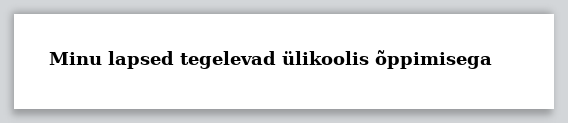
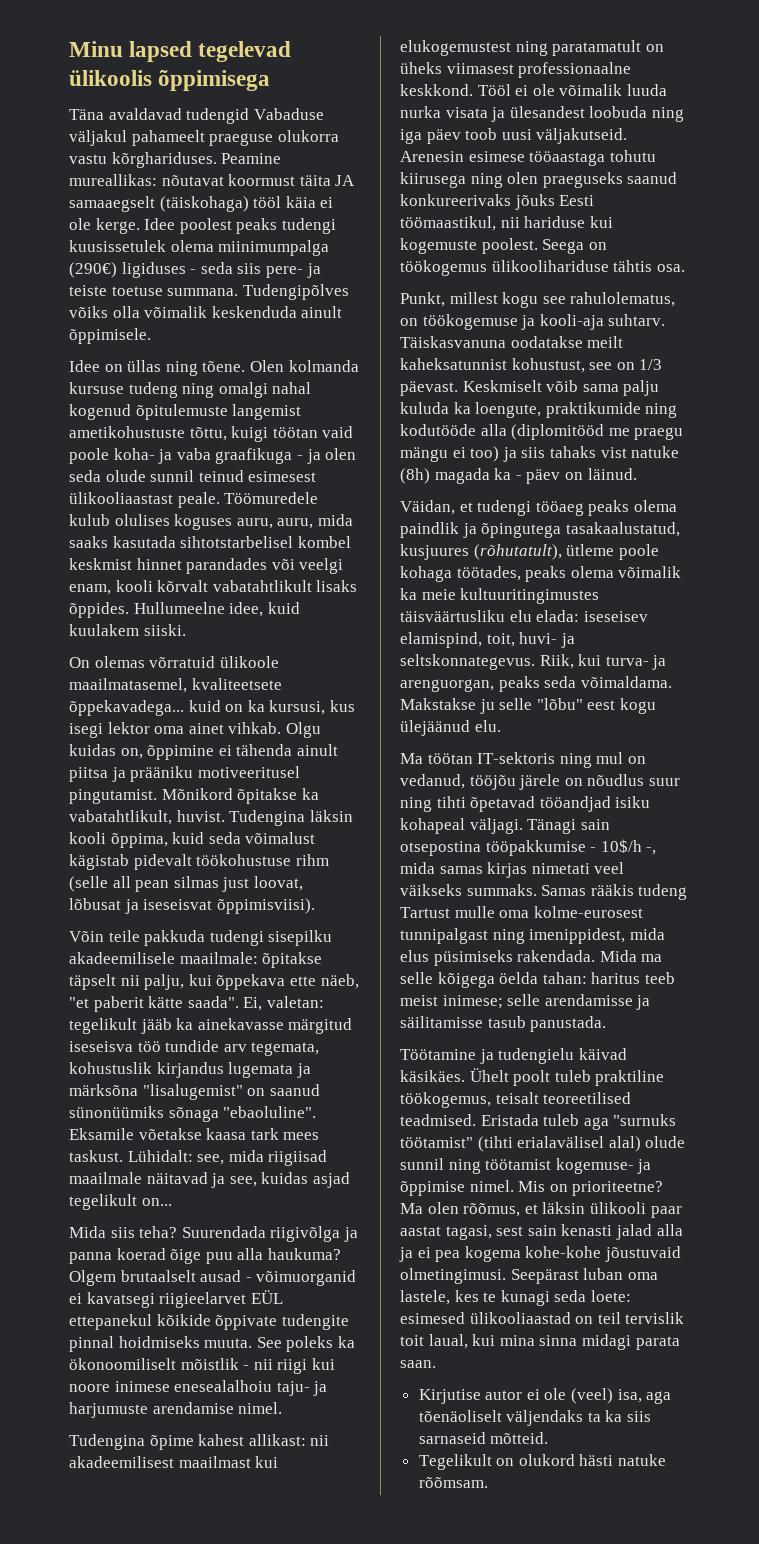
(492, 59) none -> [69,108,324,124] [69,130,339,146] [69,152,282,168] [69,174,356,186] [69,196,334,212] [69,218,336,234] [69,240,330,256] [69,262,321,278] [69,284,349,300] [69,306,343,318] [69,328,151,344] [69,360,359,376] [69,382,312,398] [69,404,302,420] [69,426,354,442] [69,448,357,464] [69,470,317,482] [69,492,319,508] [69,514,353,530] [69,536,351,548] [69,558,344,574] [69,580,358,595] [69,602,300,618] [69,624,186,636] [69,656,279,668] [69,678,282,693] [69,700,355,716] [69,722,321,738] [69,744,338,760] [69,766,300,782] [69,788,319,804] [69,810,353,826] [69,832,316,848] [69,854,329,870] [69,876,303,892] [69,898,315,914] [69,930,333,946] [69,952,323,968] [69,974,359,990] [69,996,324,1012] [69,1018,353,1034] [69,1040,320,1056] [69,1062,311,1078] [69,1084,320,1100] [69,1106,317,1122] [69,1128,320,1140] [69,1150,328,1166] [69,1172,350,1188] [69,1194,172,1210] [69,1226,358,1242] [69,1248,341,1264] [69,1270,357,1286] [69,1290,283,1308] [69,1314,349,1330] [69,1336,355,1352] [69,1358,335,1374] [69,1380,328,1396] [69,1402,283,1418] [69,1434,330,1450] [69,1456,279,1468] [400,40,664,56] [400,62,632,78] [400,84,667,96] [400,106,684,122] [400,128,628,144] [400,150,656,166] [400,172,678,188] [400,194,595,210] [400,216,613,231] [400,238,607,254] [400,260,685,276] [400,292,676,308] [400,314,666,330] [400,336,624,348] [400,358,663,373] [400,380,660,396] [400,402,678,418] [400,424,684,440] [400,446,680,462] [400,468,637,484] [400,500,677,516] [400,522,680,538] [400,544,659,560] [400,566,682,582] [400,588,600,604] [400,610,648,622] [400,632,575,648] [400,654,667,670] [400,676,672,692] [400,698,656,714] [400,720,501,736] [400,752,646,768] [400,774,680,790] [400,796,651,812] [400,818,610,834] [400,839,657,856] [400,862,625,878] [400,884,688,900] [400,906,643,918] [400,928,665,944] [400,950,663,966] [400,972,675,988] [400,994,651,1010] [400,1016,607,1032] [400,1048,627,1064] [400,1068,665,1086] [400,1092,632,1108] [400,1114,677,1130] [400,1136,686,1152] [400,1158,652,1174] [400,1180,664,1196] [400,1202,682,1218] [400,1224,683,1240] [399,1246,681,1262] [400,1268,658,1284] [400,1290,631,1306] [400,1312,685,1324] [400,1334,680,1350] [400,1360,436,1368] [418,1388,672,1404] [418,1410,652,1426] [418,1432,549,1444] [418,1454,667,1470] [418,1477,488,1488] // Täna avaldavad tudengid Vabaduse väljakul pahameelt praeguse olukorra vastu kõrghariduses. Peamine mureallikas: nõutavat koormust täita JA samaaegselt (täiskohaga) tööl käia ei ole kerge. Idee poolest peaks tudengi kuusissetulek olema miinimumpalga (290€) ligiduses - seda siis pere- ja teiste toetuse summana. Tudengipõlves võiks olla võimalik keskenduda ainult õppimisele. // Idee on üllas ning tõene. Olen kolmanda kursuse tudeng ning omalgi nahal kogenud õpitulemuste langemist ametikohustuste tõttu, kuigi töötan vaid poole koha- ja vaba graafikuga - ja olen seda olude sunnil teinud esimesest ülikooliaastast peale. Töömuredele kulub olulises koguses auru, auru, mida saaks kasutada sihtotstarbelisel kombel keskmist hinnet parandades või veelgi enam, kooli kõrvalt vabatahtlikult lisaks õppides. Hullumeelne idee, kuid kuulakem siiski. // On olemas võrratuid ülikoole maailmatasemel, kvaliteetsete õppekavadega... kuid on ka kursusi, kus isegi lektor oma ainet vihkab. Olgu kuidas on, õppimine ei tähenda ainult piitsa ja prääniku motiveeritusel pingutamist. Mõnikord õpitakse ka vabatahtlikult, huvist. Tudengina läksin kooli õppima, kuid seda võimalust kägistab pidevalt töökohustuse rihm (selle all pean silmas just loovat, lõbusat ja iseseisvat õppimisviisi). // Võin teile pakkuda tudengi sisepilku akadeemilisele maailmale: õpitakse täpselt nii palju, kui õppekava ette näeb, "et paberit kätte saada". Ei, valetan: tegelikult jääb ka ainekavasse märgitud iseseisva töö tundide arv tegemata, kohustuslik kirjandus lugemata ja märksõna "lisalugemist" on saanud sünonüümiks sõnaga "ebaoluline". Eksamile võetakse kaasa tark mees taskust. Lühidalt: see, mida riigiisad maailmale näitavad ja see, kuidas asjad tegelikult on... // Mida siis teha? Suurendada riigivõlga ja panna koerad õige puu alla haukuma? Olgem brutaalselt ausad - võimuorganid ei kavatsegi riigieelarvet EÜL ettepanekul kõikide õppivate tudengite pinnal hoidmiseks muuta. See poleks ka ökonoomiliselt mõistlik - nii riigi kui noore inimese enesealalhoiu taju- ja harjumuste arendamise nimel. // Tudengina õpime kahest allikast: nii akadeemilisest maailmast kui elukogemustest ning paratamatult on üheks viimasest professionaalne keskkond. Tööl ei ole võimalik luuda nurka visata ja ülesandest loobuda ning iga päev toob uusi väljakutseid. Arenesin esimese tööaastaga tohutu kiirusega ning olen praeguseks saanud konkureerivaks jõuks Eesti töömaastikul, nii hariduse kui kogemuste poolest. Seega on töökogemus ülikoolihariduse tähtis osa. // Punkt, millest kogu see rahulolematus, on töökogemuse ja kooli-aja suhtarv. Täiskasvanuna oodatakse meilt kaheksatunnist kohustust, see on 1/3 päevast. Keskmiselt võib sama palju kuluda ka loengute, praktikumide ning kodutööde alla (diplomitööd me praegu mängu ei too) ja siis tahaks vist natuke (8h) magada ka - päev on läinud. // Väidan, et tudengi tööaeg peaks olema paindlik ja õpingutega tasakaalustatud, kusjuures (rõhutatult), ütleme poole kohaga töötades, peaks olema võimalik ka meie kultuuritingimustes täisväärtusliku elu elada: iseseisev elamispind, toit, huvi- ja seltskonnategevus. Riik, kui turva- ja arenguorgan, peaks seda võimaldama. Makstakse ju selle "lõbu" eest kogu ülejäänud elu. // Ma töötan IT-sektoris ning mul on vedanud, tööjõu järele on nõudlus suur ning tihti õpetavad tööandjad isiku kohapeal väljagi. Tänagi sain otsepostina tööpakkumise - 10$/h -, mida samas kirjas nimetati veel väikseks summaks. Samas rääkis tudeng Tartust mulle oma kolme-eurosest tunnipalgast ning imenippidest, mida elus püsimiseks rakendada. Mida ma selle kõigega öelda tahan: haritus teeb meist inimese; selle arendamisse ja säilitamisse tasub panustada. // Töötamine ja tudengielu käivad käsikäes. Ühelt poolt tuleb praktiline töökogemus, teisalt teoreetilised teadmised. Eristada tuleb aga "surnuks töötamist" (tihti erialavälisel alal) olude sunnil ning töötamist kogemuse- ja õppimise nimel. Mis on prioriteetne? Ma olen rõõmus, et läksin ülikooli paar aastat tagasi, sest sain kenasti jalad alla ja ei pea kogema kohe-kohe jõustuvaid olmetingimusi. Seepärast luban oma lastele, kes te kunagi seda loete: esimesed ülikooliaastad on teil tervislik toit laual, kui mina sinna midagi parata saan. // Kirjutise autor ei ole (veel) isa, aga tõenäoliselt väljendaks ta ka siis sarnaseid mõtteid. // Tegelikult on olukord hästi natuke rõõmsam.

